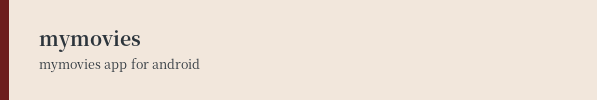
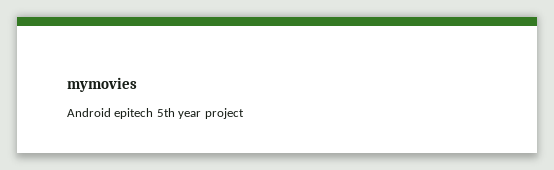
[39,58,201,73] mymovies app for android -> [67,108,244,119] Android epitech 5th year project

